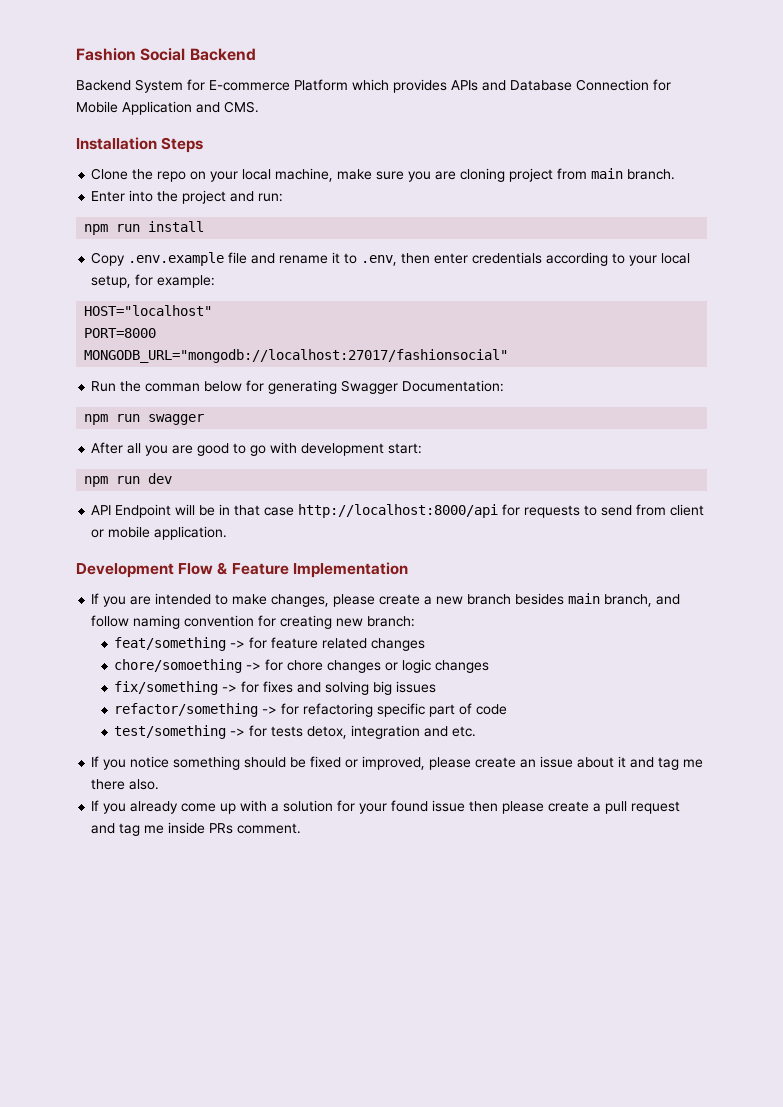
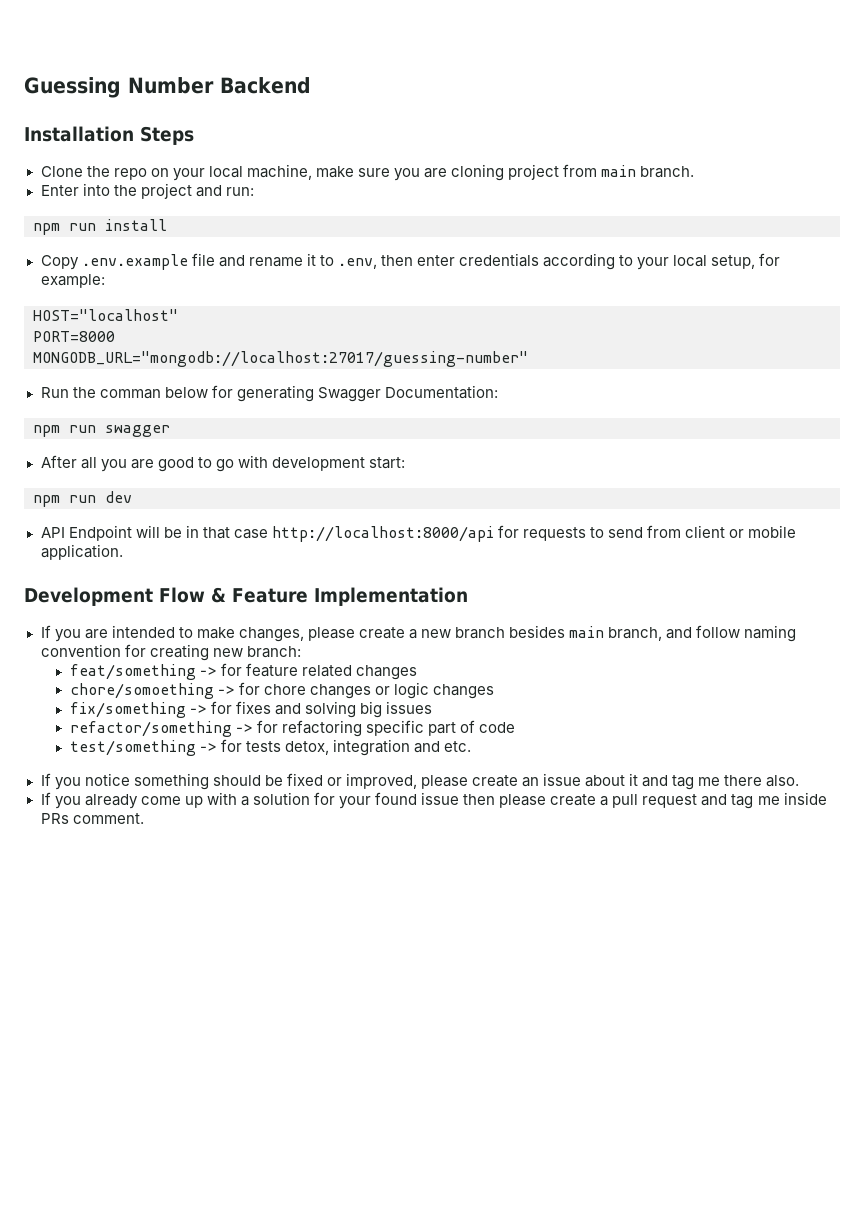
[76,48,256,61] [76,79,671,93] [76,101,259,115] Fashion Social Backend // Backend System for E-commerce Platform which provides APIs and Database Connection for Mobile Application and CMS. -> [24,77,311,98] Guessing Number Backend
[84,349,509,363] MONGODB_URL="mongodb://localhost:27017/fashionsocial" -> [33,351,528,367] MONGODB_URL="mongodb://localhost:27017/guessing-number"

